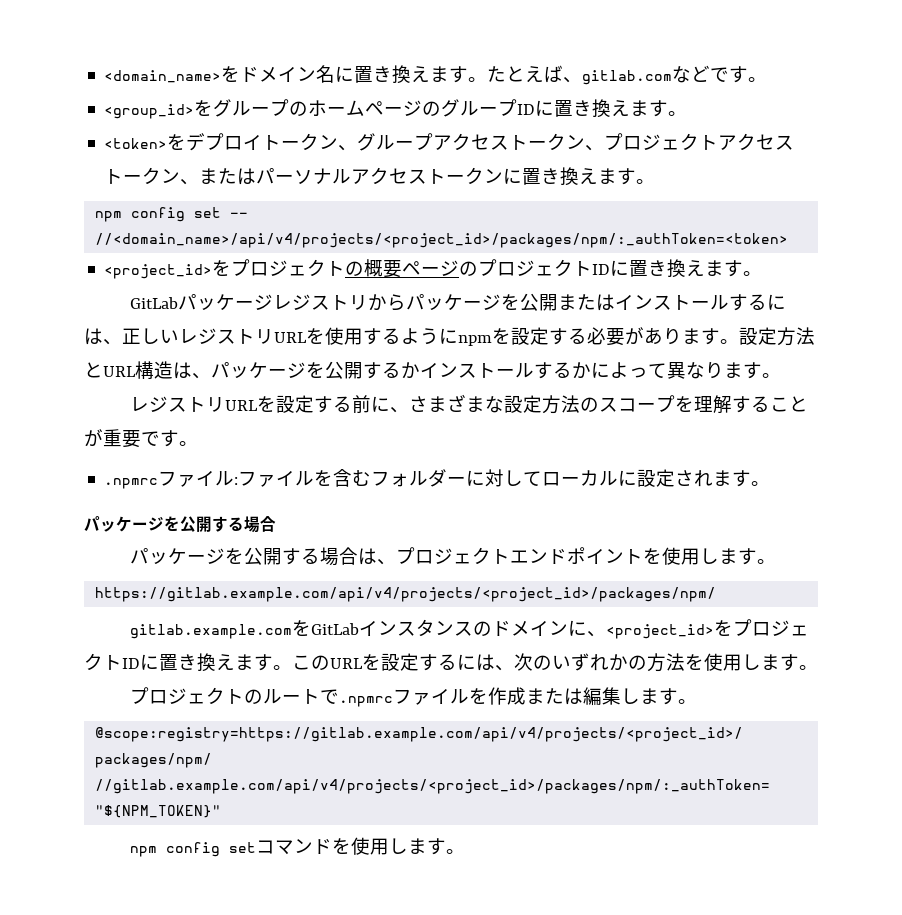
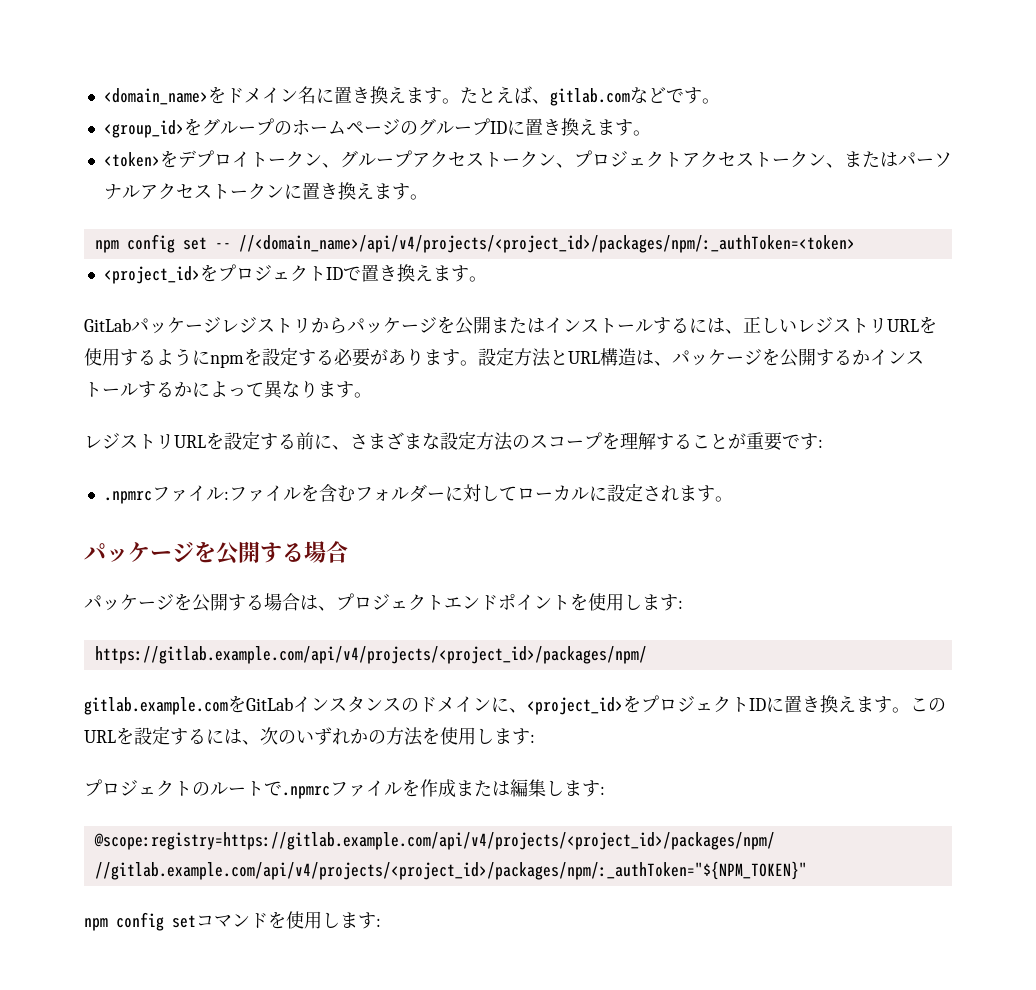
[345,259,630,278] の概要ページのプロジェクトIDに -> [325,266,361,281] IDで
[179,441,198,446] 。 -> [818,439,823,448] :
[756,559,776,564] 。 -> [678,600,683,609] :
[799,665,818,670] 。 -> [530,734,535,743] :
[677,699,697,704] 。 -> [600,786,605,795] :
[445,849,465,854] 。 -> [376,918,381,927] :

